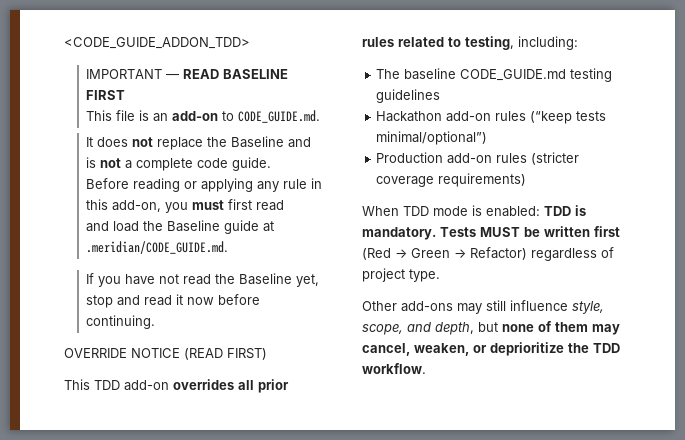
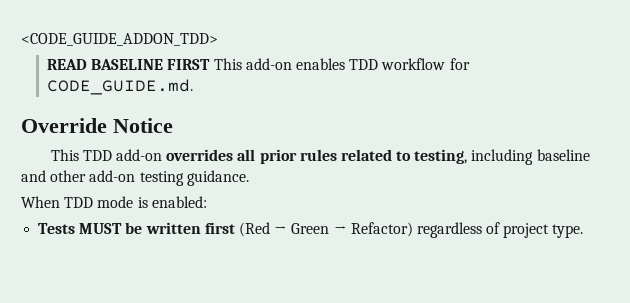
[86,69,180,79] IMPORTANT — -> (218, 39) none
[86,110,321,123] [86,136,312,150] [86,157,272,171] [86,178,323,192] [86,199,285,213] [86,220,275,234] [86,241,229,254] [86,273,320,287] [86,294,261,308] [86,315,156,329] [64,348,267,360] // This file is an add-on to CODE_GUIDE.md. // It does not replace the Baseline and is not a complete code guide. // Before reading or applying any rule in this add-on, you must first read // and load the Baseline guide at .meridian/CODE_GUIDE.md. // If you have not read the Baseline yet, stop and read it now before continuing. // OVERRIDE NOTICE (READ FIRST) -> [213,58,470,70] [47,79,194,95] [21,118,173,133] This add-on enables TDD workflow for CODE_GUIDE.md. // Override Notice
[518,36,578,50] [376,68,613,82] [376,89,441,103] [376,111,607,124] [376,131,488,145] [376,152,580,165] [376,173,527,187] including: // The baseline CODE_GUIDE.md testing guidelines // Hackathon add-on rules (“keep tests minimal/optional”) // Production add-on rules (stricter coverage requirements) -> [471,149,590,165] [21,170,249,186] including baseline and other add-on testing guidance.
[544,205,586,216] [362,227,436,240] TDD is mandatory. -> (207, 202) //
[362,300,604,314] [362,321,620,335] [362,342,620,356] [362,363,426,374] // Other add-ons may still influence style, scope, and depth, but none of them may cancel, weaken, or deprioritize the TDD workflow. -> (584, 231) none

